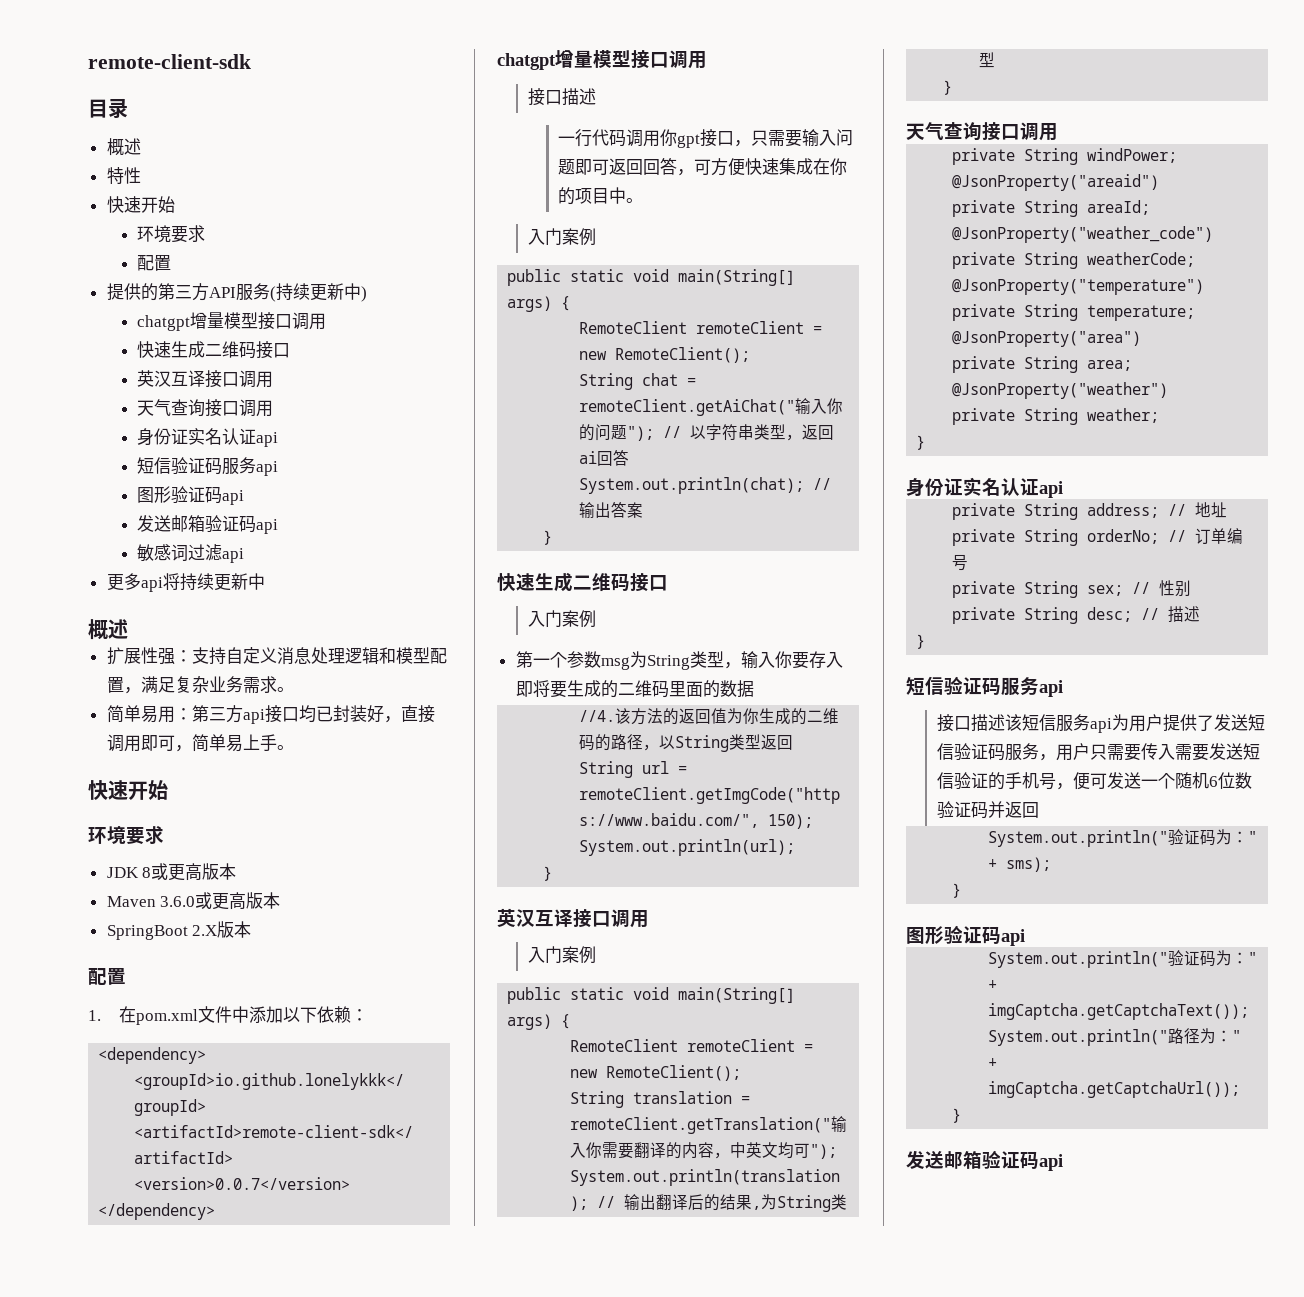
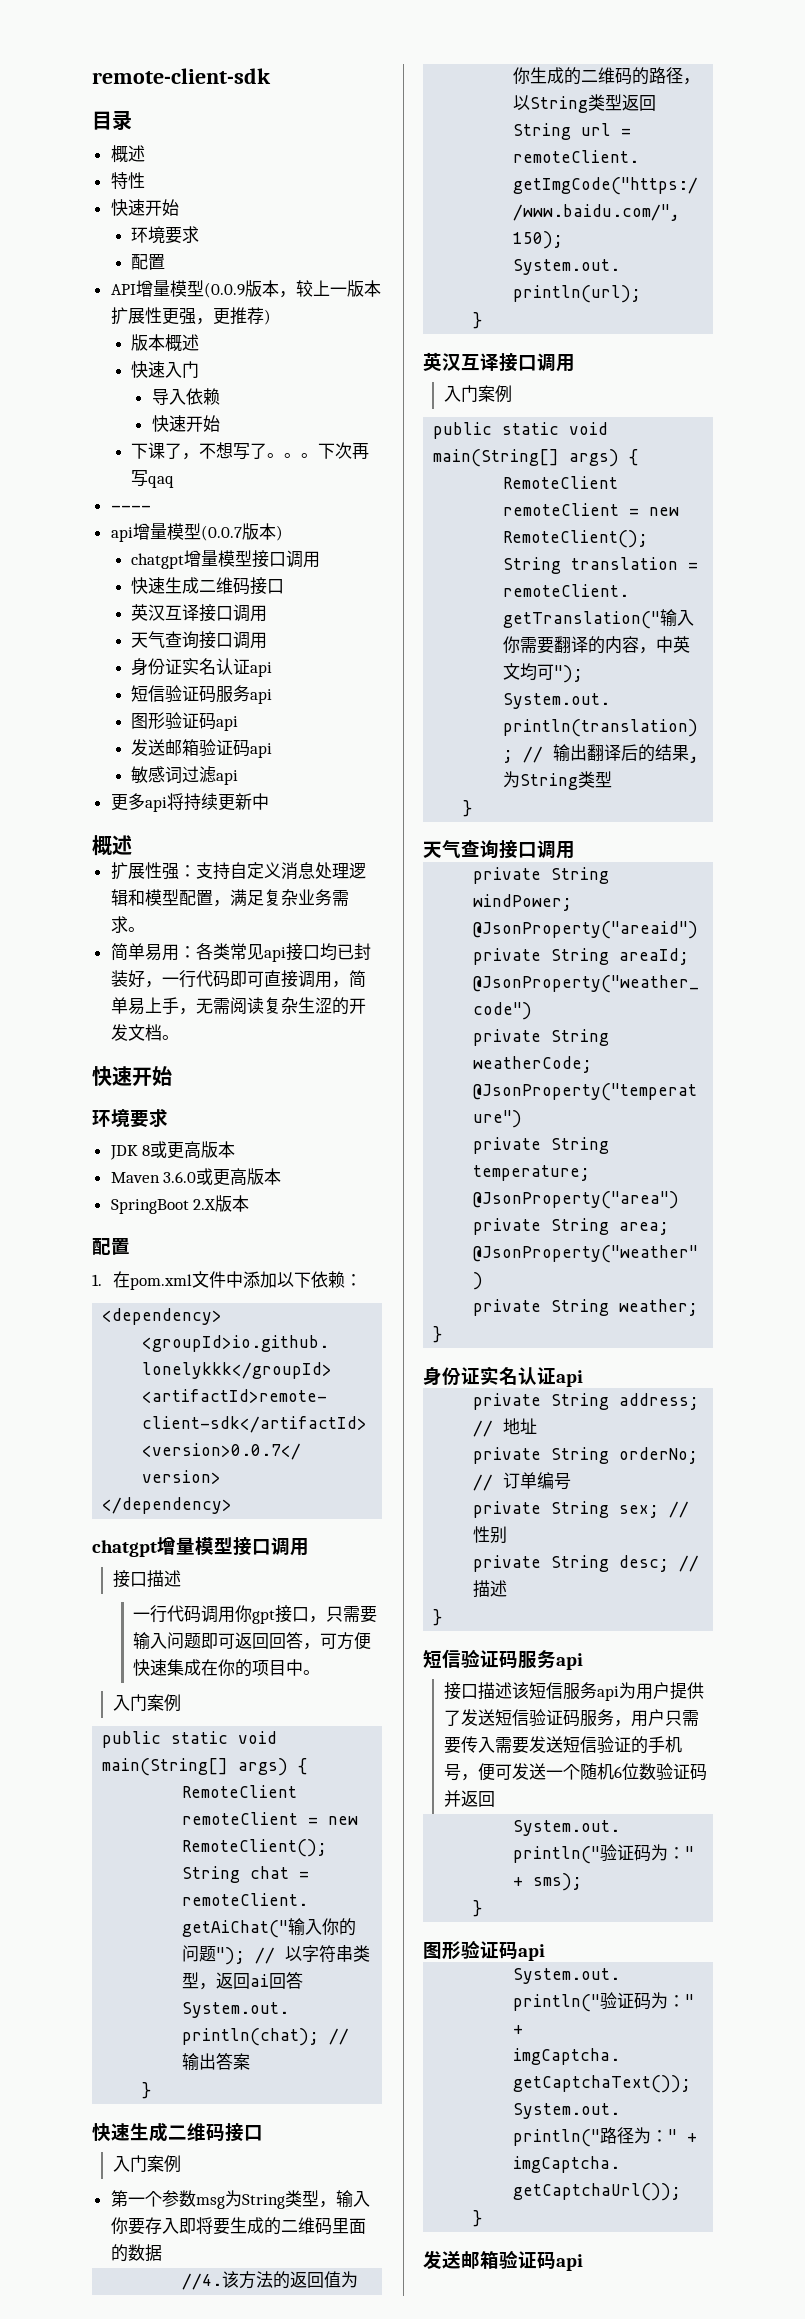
[106,283,361,302] 提供的第三方API服务(持续更新中 -> [110,280,381,298] [110,307,271,325] [131,334,200,352] [131,361,200,378] [151,388,220,405] [151,415,220,432] [131,442,370,460] [131,470,175,488] [110,505,151,511] [110,523,276,542] API增量模型(0.0.9版本，较上一版本扩展性更强，更推荐) // 版本概述 // 快速入门 // 导入依赖 // 快速开始 // 下课了，不想写了。。。下次再写qaq // ---- // api增量模型(0.0.7版本
[191,705,243,723] 第三方 -> [195,943,264,960] 各类常见
(401, 719) none -> [161,970,264,988] 一行代码即可
[140,735,175,751] 即可 -> (332, 979) none
(277, 743) none -> [178,997,366,1015] [110,1024,162,1041] ，无需阅读复杂生涩的开发文档

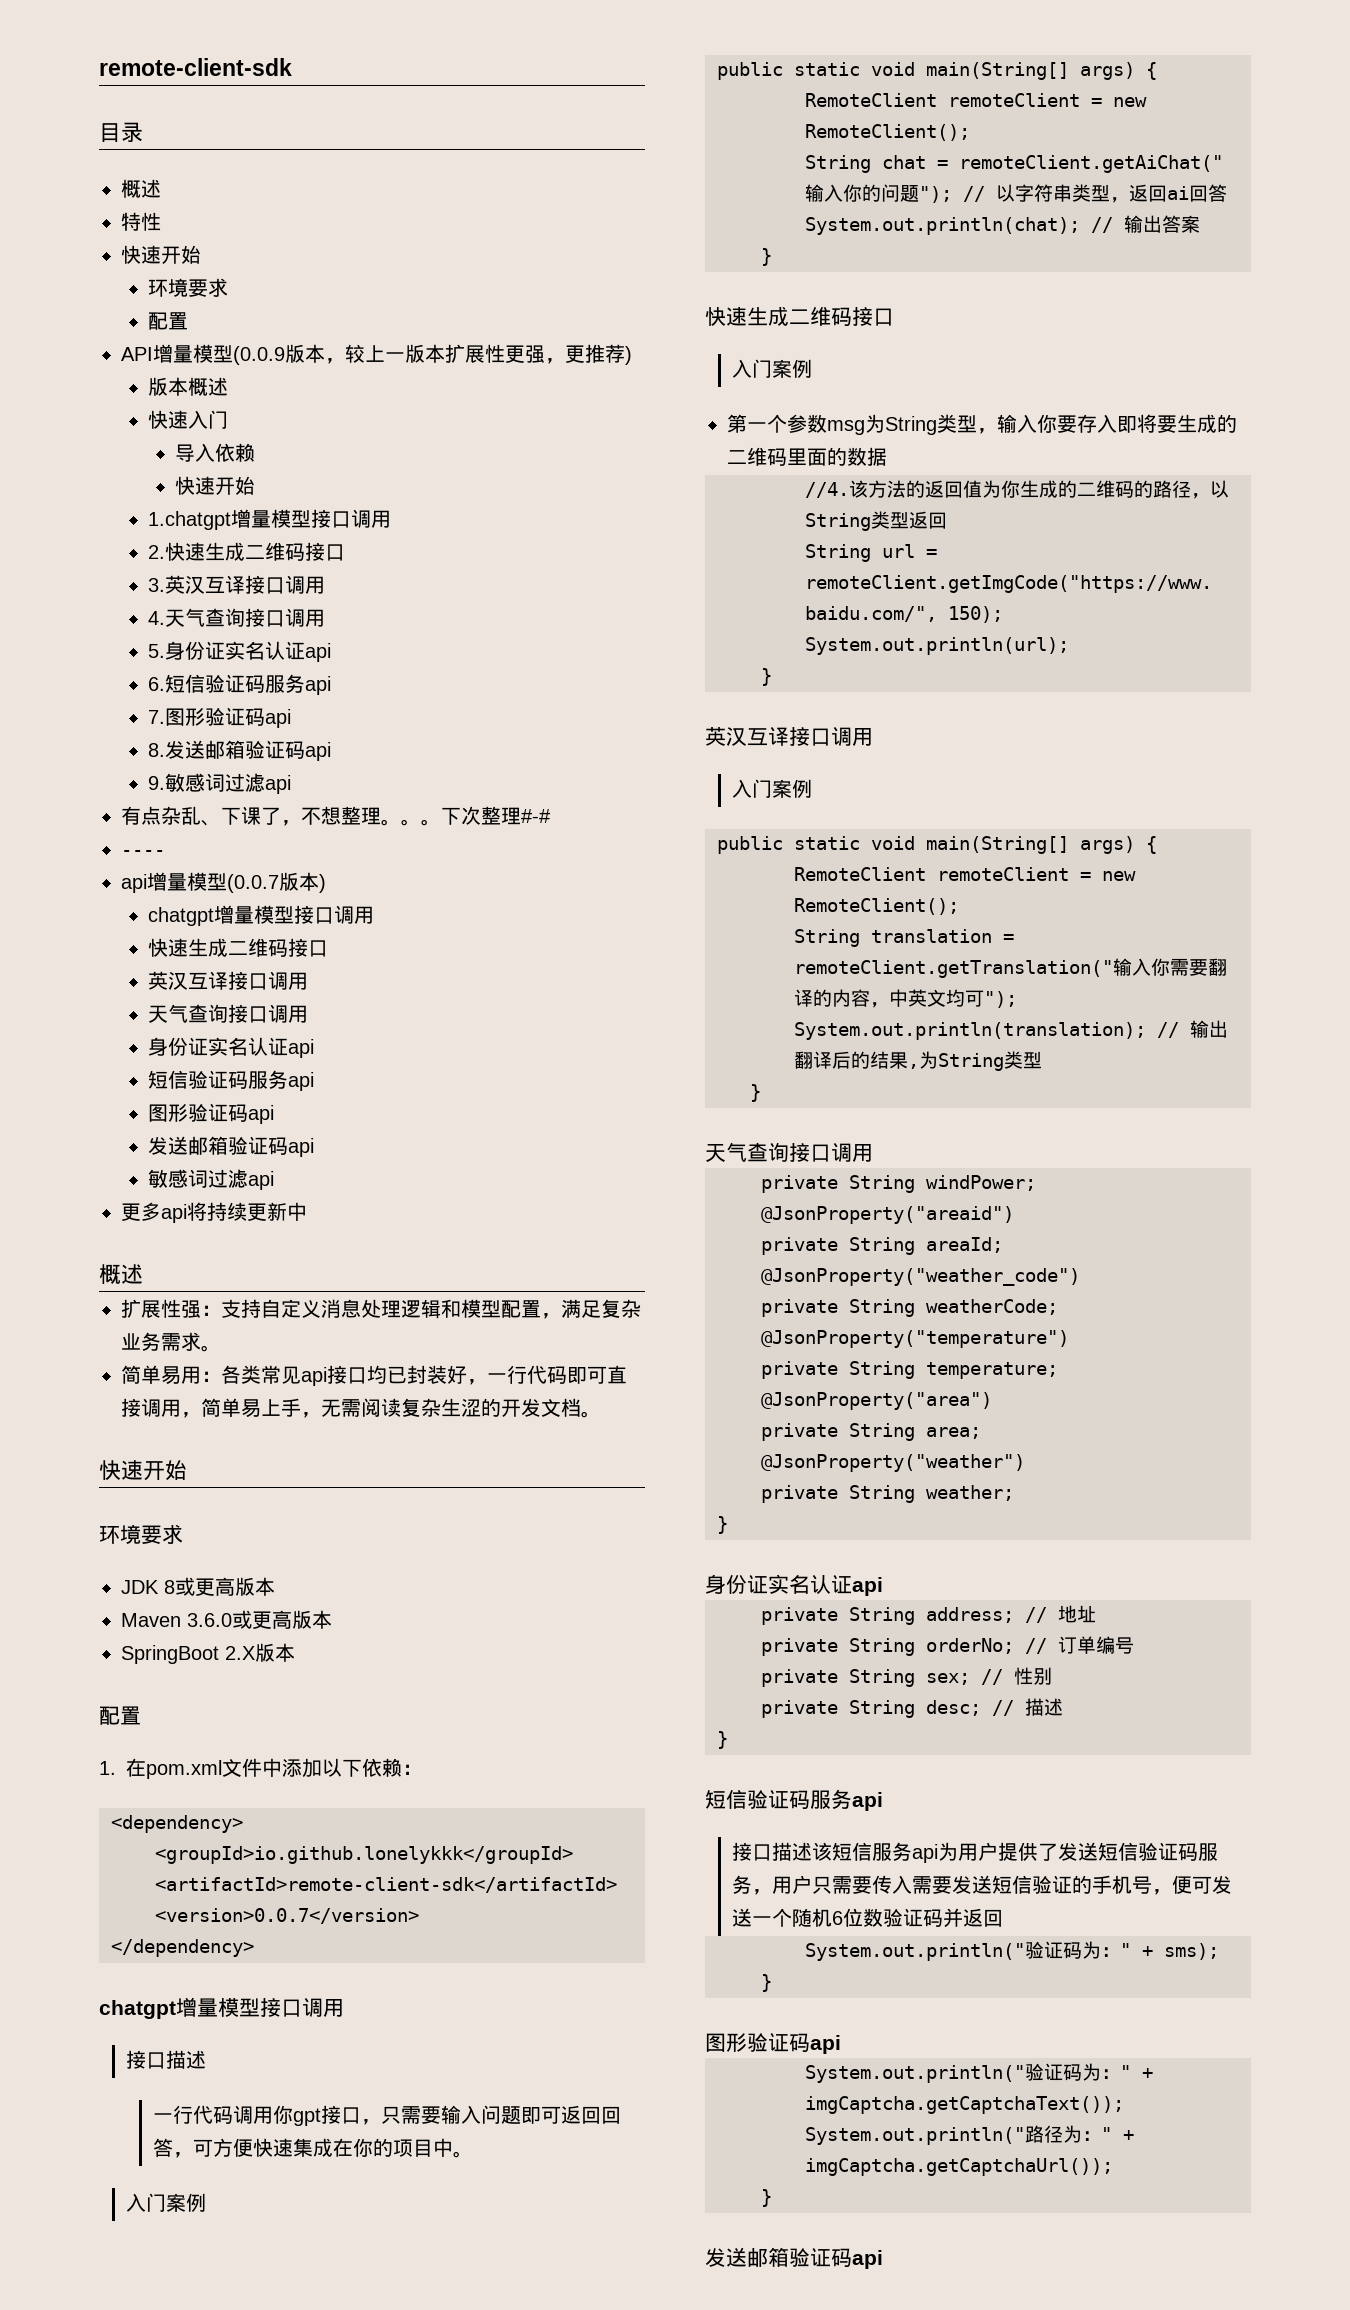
(220, 423) none -> [148,509,392,530] [148,542,346,561] [148,575,326,594] [148,608,326,627] [148,641,332,662] [148,674,332,695] [148,707,292,728] [148,740,332,761] [148,773,292,794] [121,806,221,826] 1.chatgpt增量模型接口调用 // 2.快速生成二维码接口 // 3.英汉互译接口调用 // 4.天气查询接口调用 // 5.身份证实名认证api // 6.短信验证码服务api // 7.图形验证码api // 8.发送邮箱验证码api // 9.敏感词过滤api // 有点杂乱、
[233,443,268,460] 写了 -> [341,806,381,825] 整理
[352,443,370,460] [131,470,175,488] 再写qaq -> [481,806,551,825] 整理#-#

